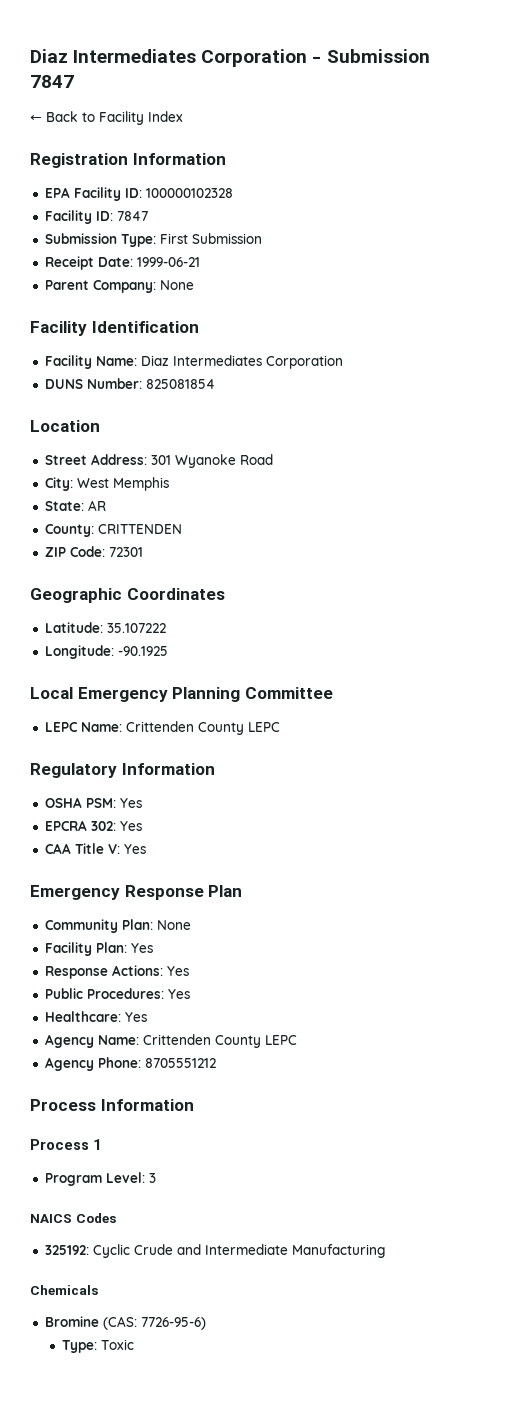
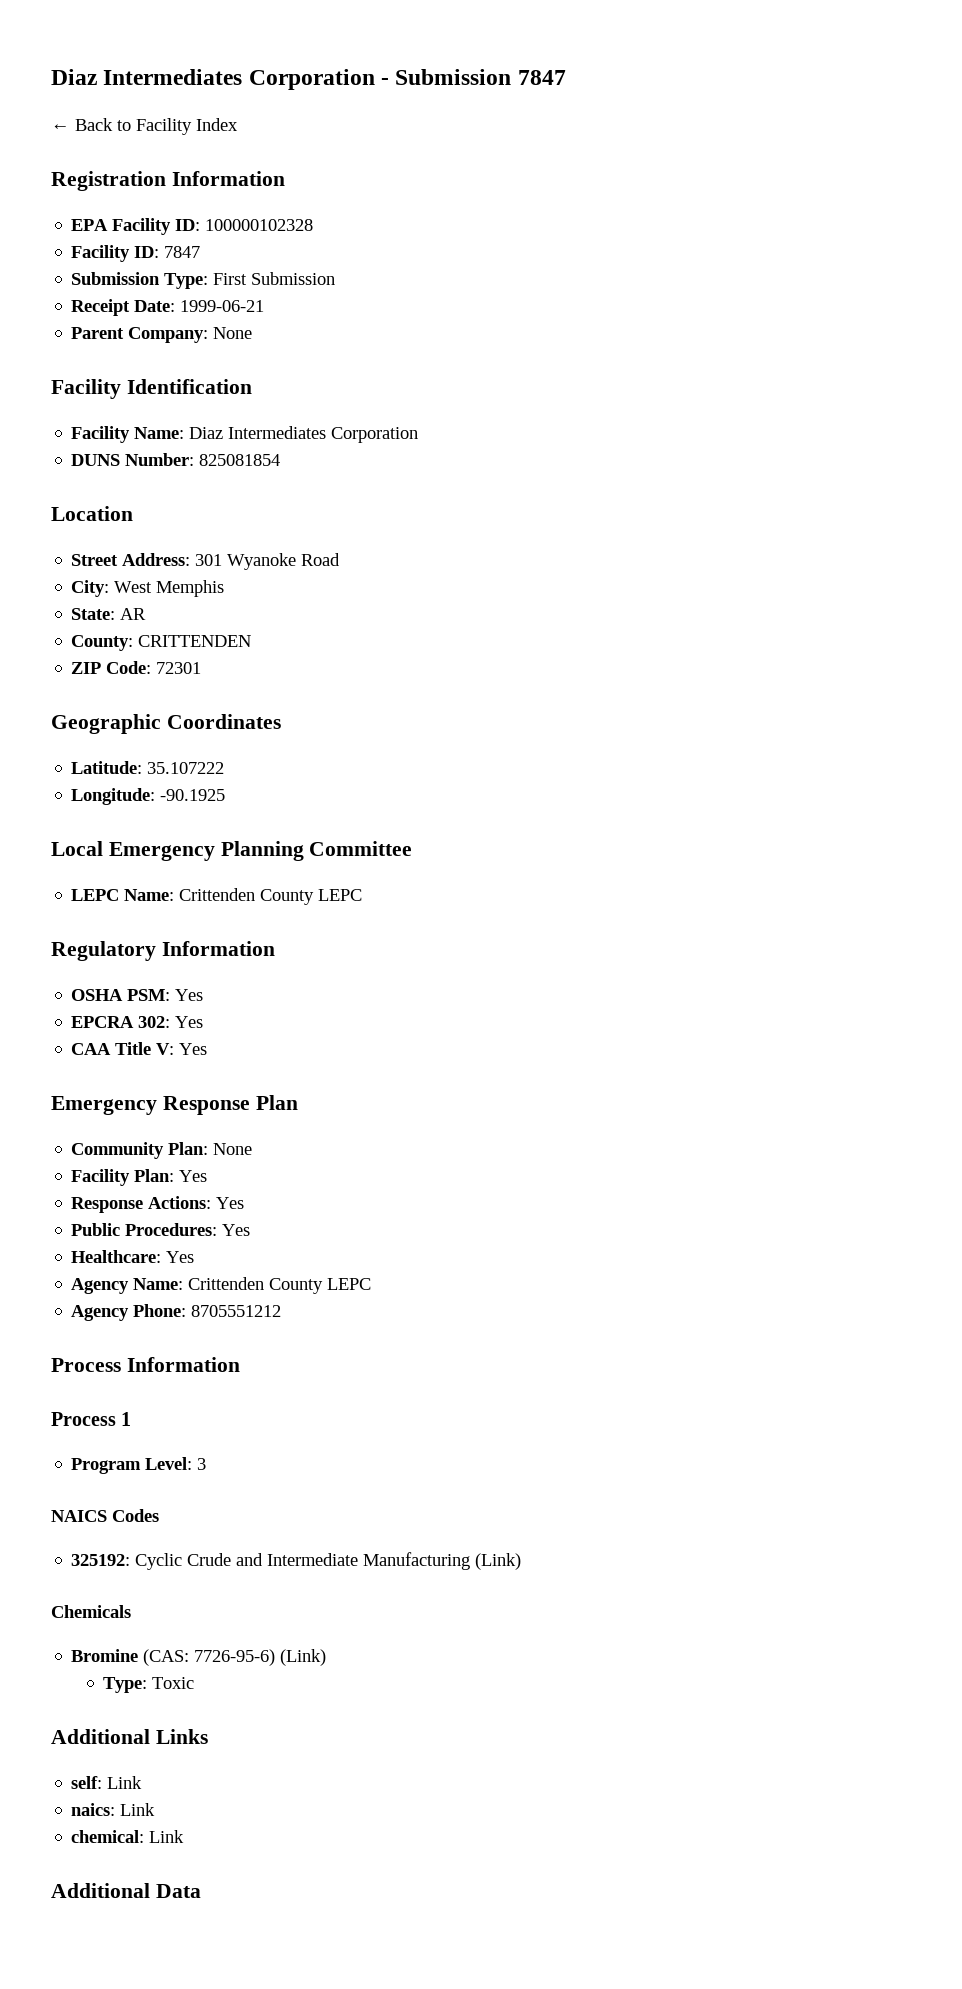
(385, 1251) none -> [475,1553,522,1570] (Link)
(206, 1323) none -> [280,1649,327,1666] (Link)
(135, 1344) none -> [51,1729,208,1744] [71,1776,143,1789] [71,1803,156,1816] [71,1830,185,1843] [51,1883,201,1898] // Additional Links // self: Link // naics: Link // chemical: Link // Additional Data

